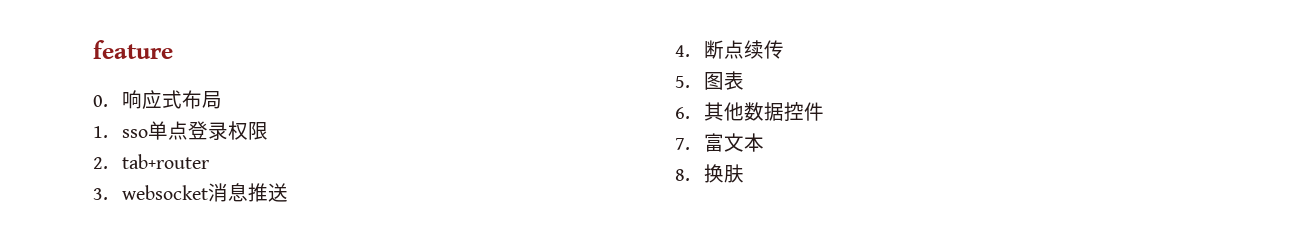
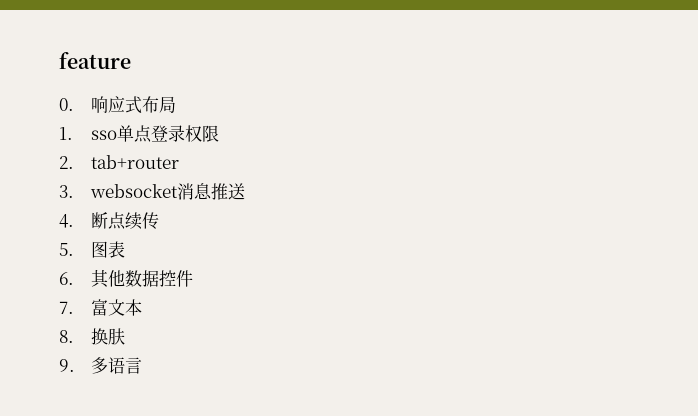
(744, 173) none -> [59,357,142,374] // 9.多语言

